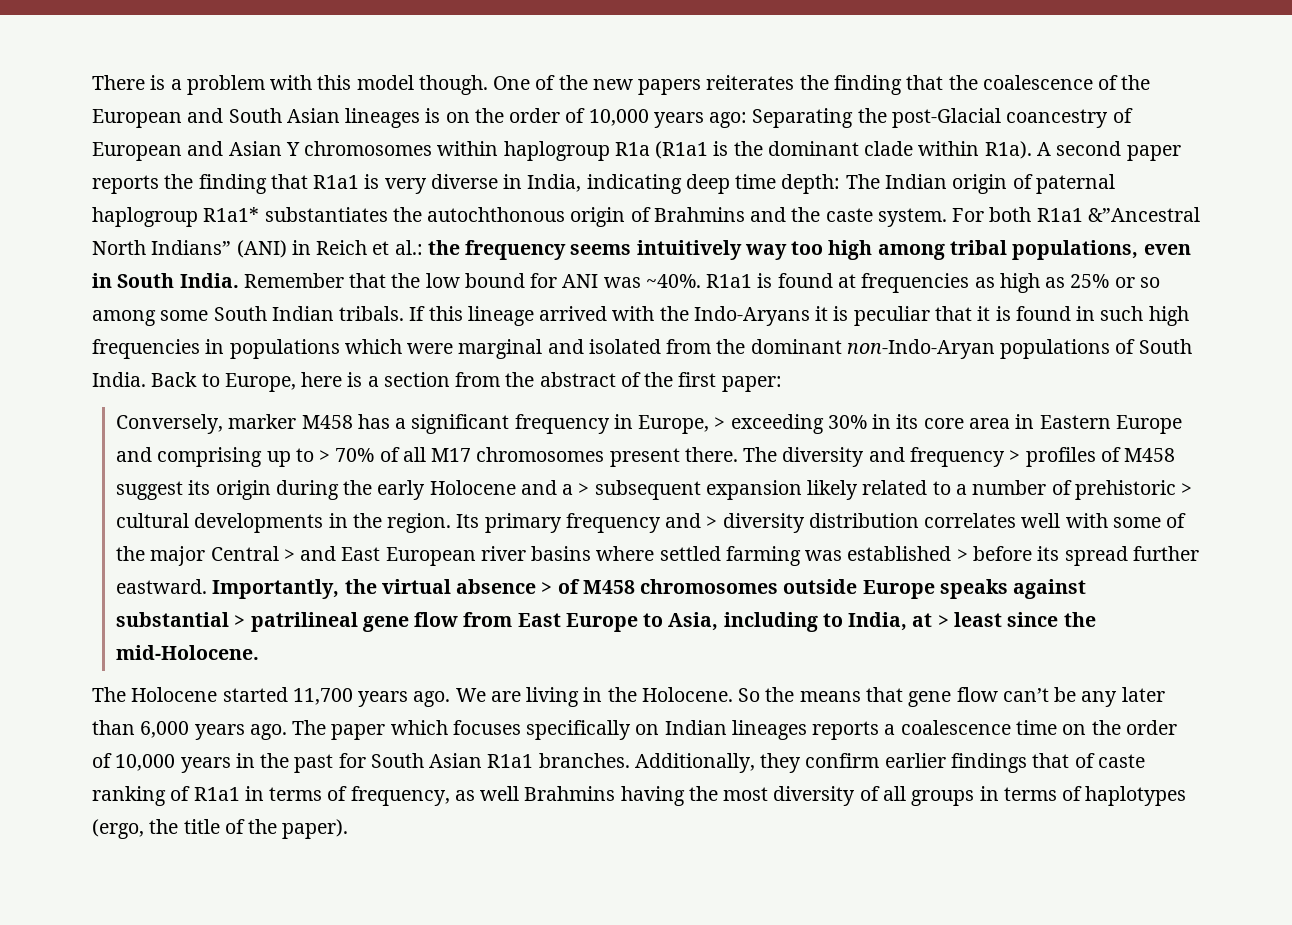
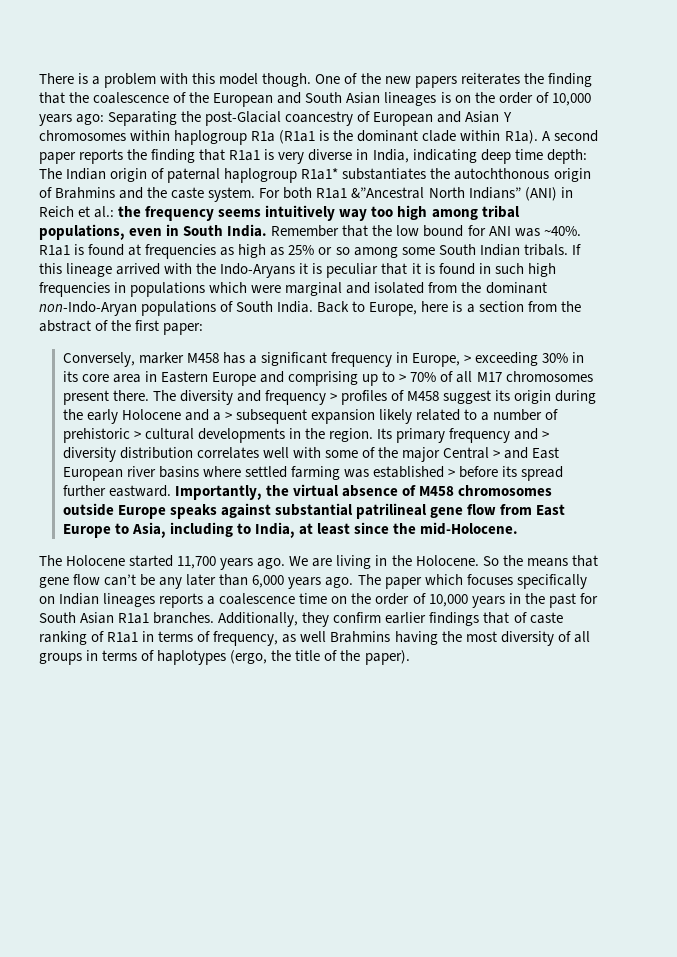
[541,582,553,594] > -> (399, 491) none
[234,615,246,627] > -> (354, 509) none
[937,615,949,627] > -> (314, 529) none

